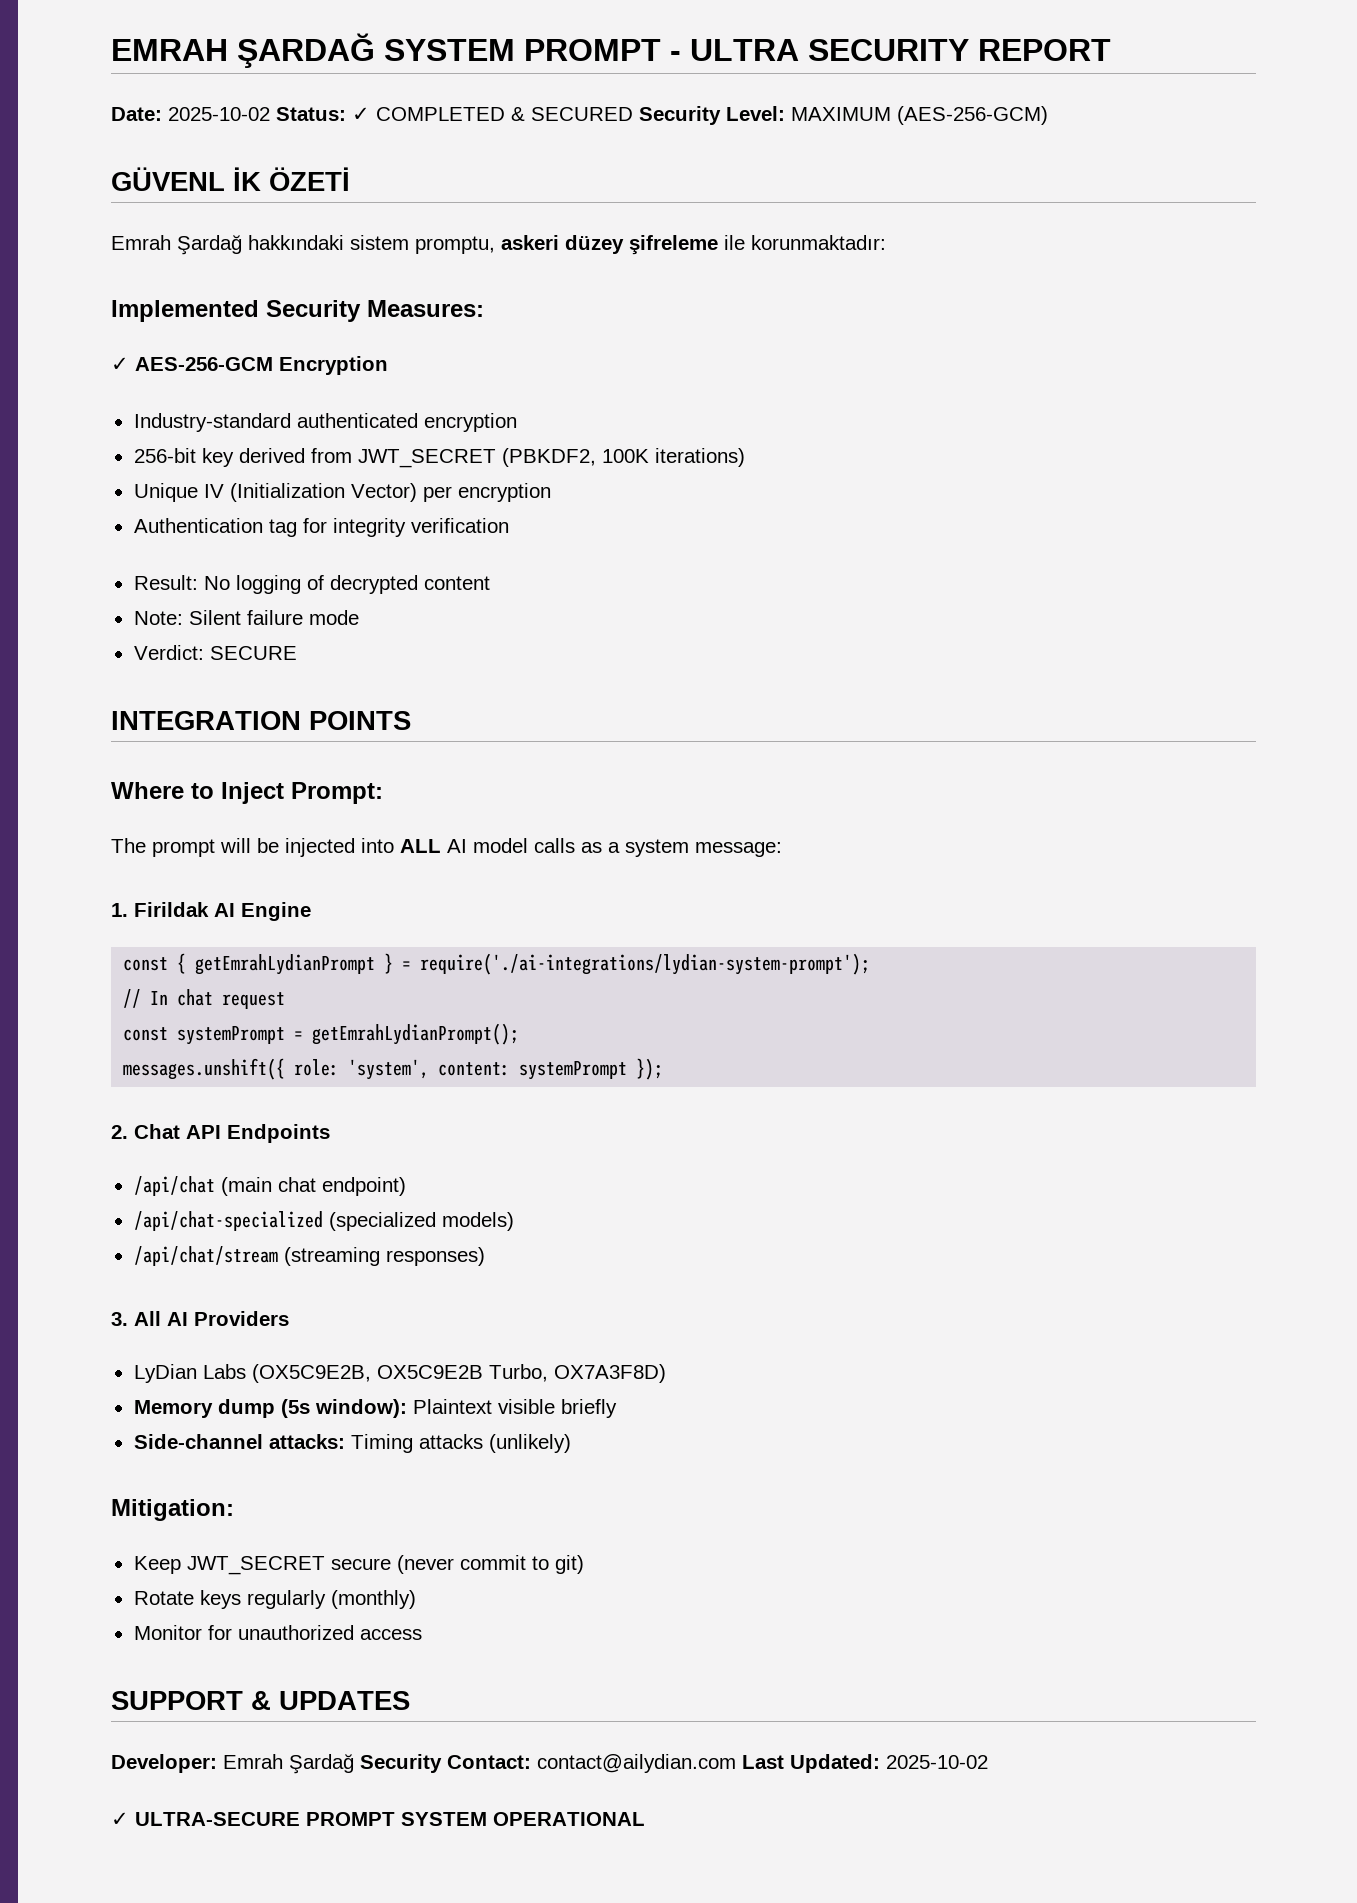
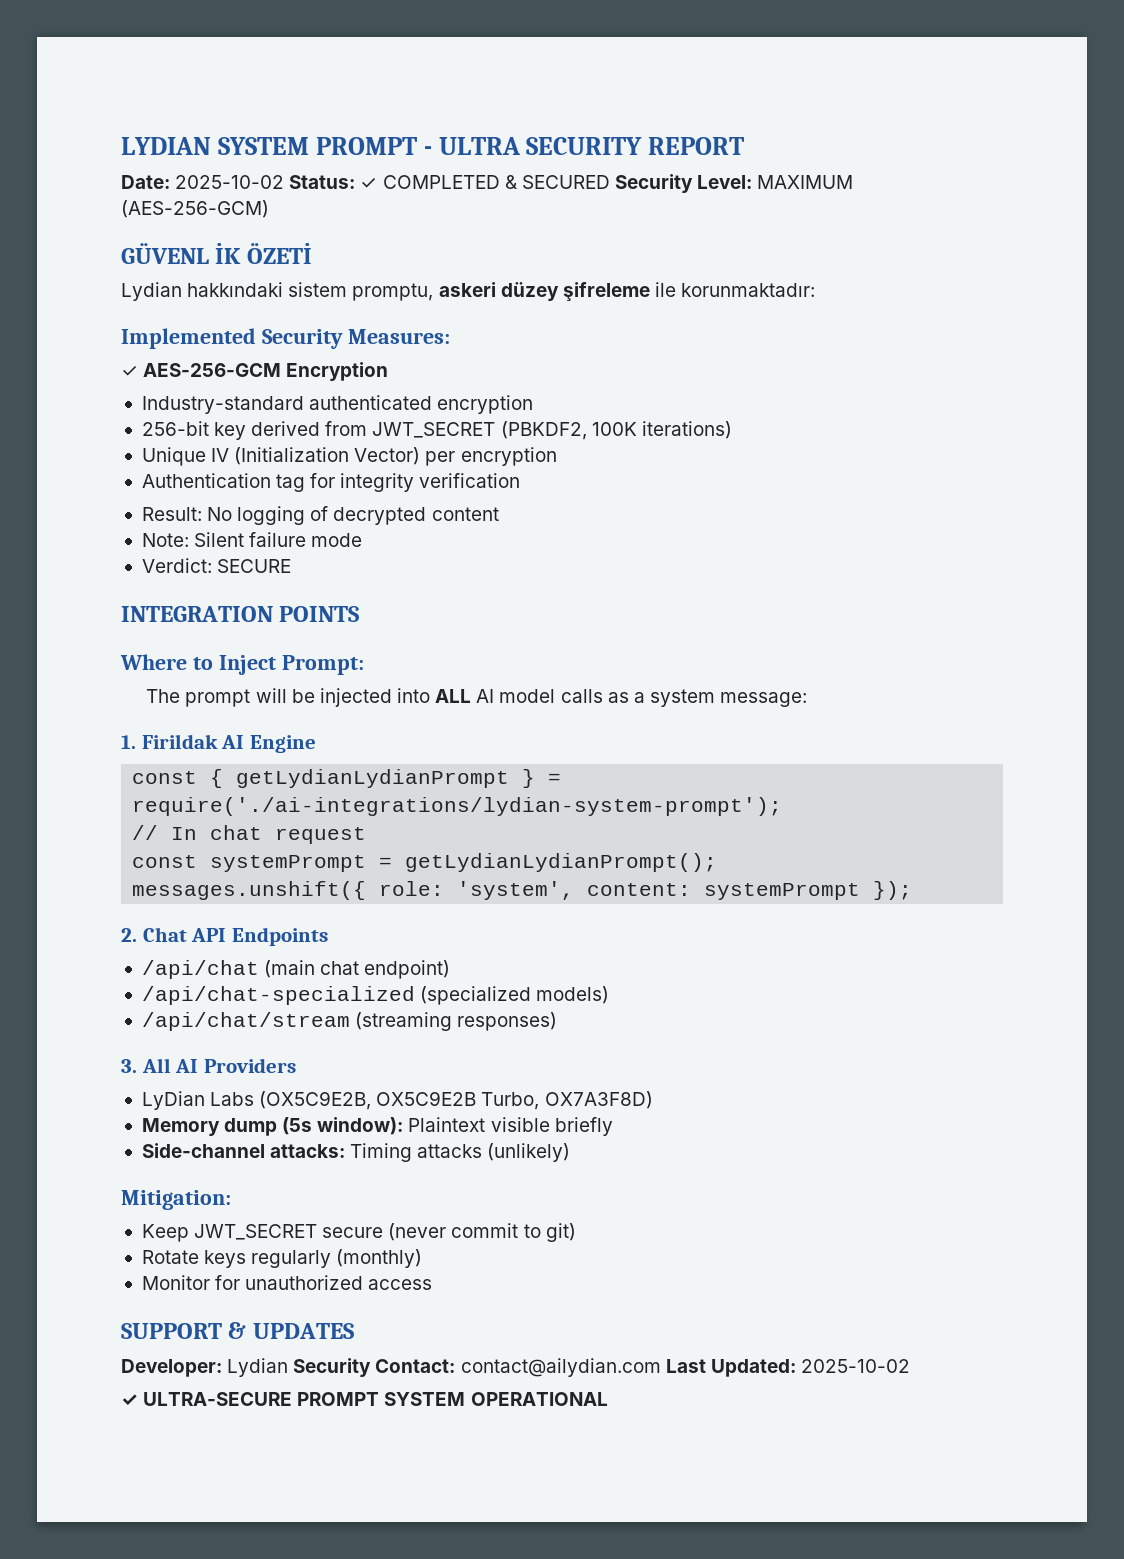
[111,33,375,68] EMRAH ŞARDAĞ -> [121,137,211,155] LYDIAN
[111,235,242,255] Emrah Şardağ -> [121,282,182,301] Lydian
[195,954,376,975] getEmrahLydianPrompt -> [236,769,510,788] getLydianLydianPrompt
[312,1023,520,1045] getEmrahLydianPrompt(); -> [405,853,718,872] getLydianLydianPrompt();
[223,1754,354,1774] Emrah Şardağ -> [227,1358,289,1377] Lydian

